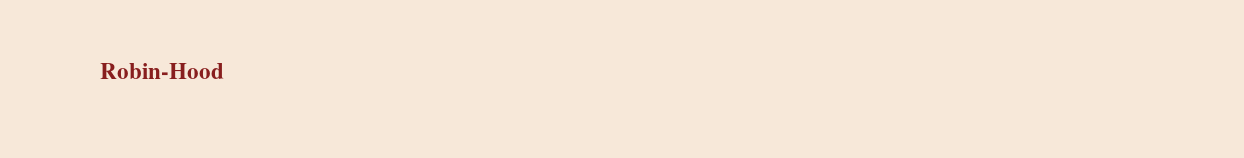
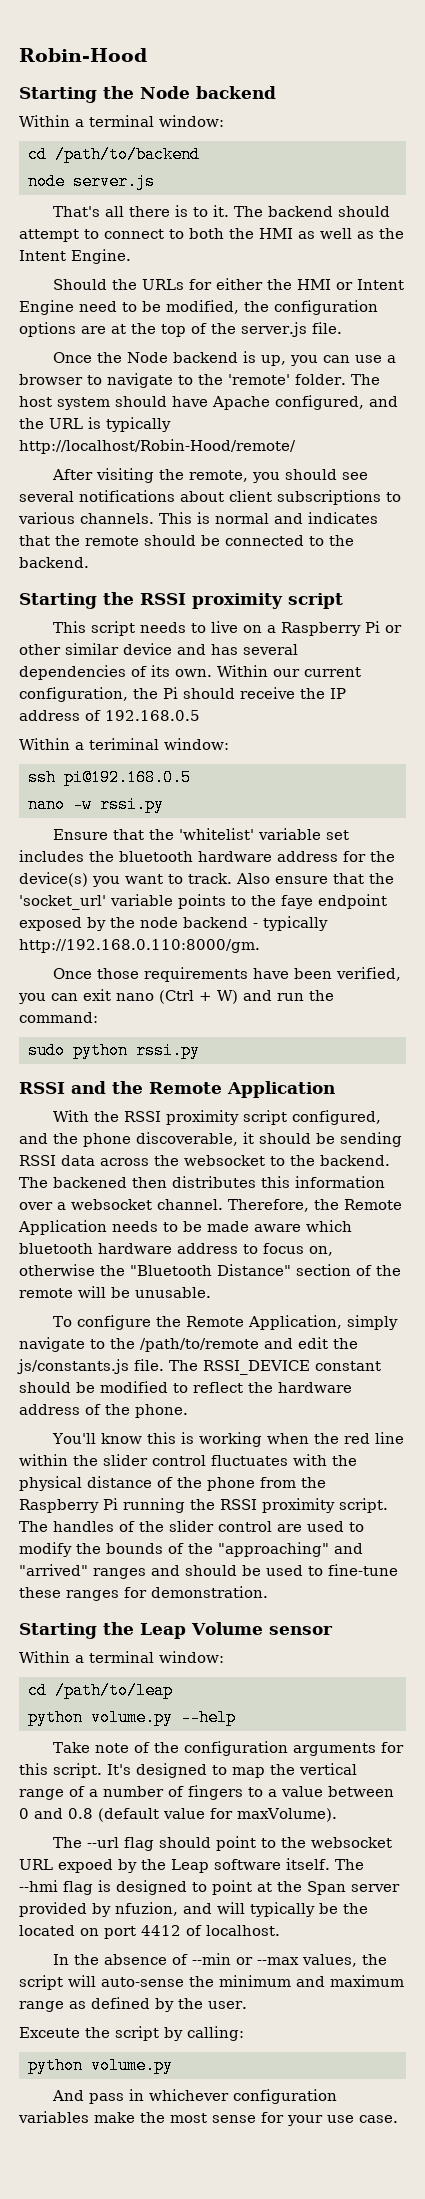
(224, 71) none -> [19,86,276,103] [19,115,224,127] [27,146,200,163] [27,173,155,190] [52,205,390,217] [19,228,404,242] [19,249,131,264] [52,278,404,290] [19,300,378,315] [19,322,342,337] [52,351,396,366] [19,373,380,388] [19,395,398,410] [19,417,171,432] [19,439,296,454] [51,468,368,483] [19,490,401,505] [18,512,378,524] [19,535,354,546] [19,557,89,568] [19,592,343,609] [52,621,402,636] [19,643,298,655] [19,665,361,680] [19,687,346,702] [19,710,200,721] [19,738,229,750] [27,769,191,786] [27,796,164,813] [52,828,349,840] [19,850,395,862] [19,872,394,887] [19,894,387,910] [19,916,328,931] [19,939,260,953] [52,967,401,982] [18,989,334,1004] [19,1012,98,1023] [27,1042,200,1059] [19,1081,335,1098] [52,1110,381,1125] [19,1132,402,1147] [19,1155,390,1166] [19,1176,385,1188] [19,1199,402,1212] [18,1220,352,1235] [19,1243,333,1256] [19,1264,401,1276] [19,1286,211,1298] [52,1315,398,1330] [19,1337,358,1352] [17,1359,381,1375] [19,1381,352,1393] [19,1404,188,1418] [51,1432,404,1447] [19,1454,357,1466] [19,1476,326,1491] [19,1498,388,1513] [19,1520,364,1532] [19,1542,363,1557] [19,1564,398,1579] [19,1586,268,1601] [19,1622,333,1639] [19,1651,224,1663] [27,1682,173,1699] [27,1709,236,1726] [52,1741,404,1756] [19,1763,357,1778] [19,1785,394,1800] [19,1808,337,1822] [52,1836,392,1851] [19,1858,364,1873] [19,1880,400,1895] [19,1902,368,1917] [19,1925,280,1939] [52,1953,387,1967] [19,1975,404,1990] [19,1997,247,2012] [19,2026,244,2041] [27,2057,173,2074] [51,2089,337,2104] [18,2111,398,2126] // Starting the Node backend // Within a terminal window: // cd /path/to/backend // node server.js // That's all there is to it. The backend should attempt to connect to both the HMI as well as the Intent Engine. // Should the URLs for either the HMI or Intent Engine need to be modified, the configuration options are at the top of the server.js file. // Once the Node backend is up, you can use a browser to navigate to the 'remote' folder. The host system should have Apache configured, and the URL is typically http://localhost/Robin-Hood/remote/ // After visiting the remote, you should see several notifications about client subscriptions to various channels. This is normal and indicates that the remote should be connected to the backend. // Starting the RSSI proximity script // This script needs to live on a Raspberry Pi or other similar device and has several dependencies of its own. Within our current configuration, the Pi should receive the IP address of 192.168.0.5 // Within a teriminal window: // ssh pi@192.168.0.5 // nano -w rssi.py // Ensure that the 'whitelist' variable set includes the bluetooth hardware address for the device(s) you want to track. Also ensure that the 'socket_url' variable points to the faye endpoint exposed by the node backend - typically http://192.168.0.110:8000/gm. // Once those requirements have been verified, you can exit nano (Ctrl + W) and run the command: // sudo python rssi.py // RSSI and the Remote Application // With the RSSI proximity script configured, and the phone discoverable, it should be sending RSSI data across the websocket to the backend. The backened then distributes this information over a websocket channel. Therefore, the Remote Application needs to be made aware which bluetooth hardware address to focus on, otherwise the "Bluetooth Distance" section of the remote will be unusable. // To configure the Remote Application, simply navigate to the /path/to/remote and edit the js/constants.js file. The RSSI_DEVICE constant should be modified to reflect the hardware address of the phone. // You'll know this is working when the red line within the slider control fluctuates with the physical distance of the phone from the Raspberry Pi running the RSSI proximity script. The handles of the slider control are used to modify the bounds of the "approaching" and "arrived" ranges and should be used to fine-tune these ranges for demonstration. // Starting the Leap Volume sensor // Within a terminal window: // cd /path/to/leap // python volume.py --help // Take note of the configuration arguments for this script. It's designed to map the vertical range of a number of fingers to a value between 0 and 0.8 (default value for maxVolume). // The --url flag should point to the websocket URL expoed by the Leap software itself. The --hmi flag is designed to point at the Span server provided by nfuzion, and will typically be the located on port 4412 of localhost. // In the absence of --min or --max values, the script will auto-sense the minimum and maximum range as defined by the user. // Exceute the script by calling: // python volume.py // And pass in whichever configuration variables make the most sense for your use case.

